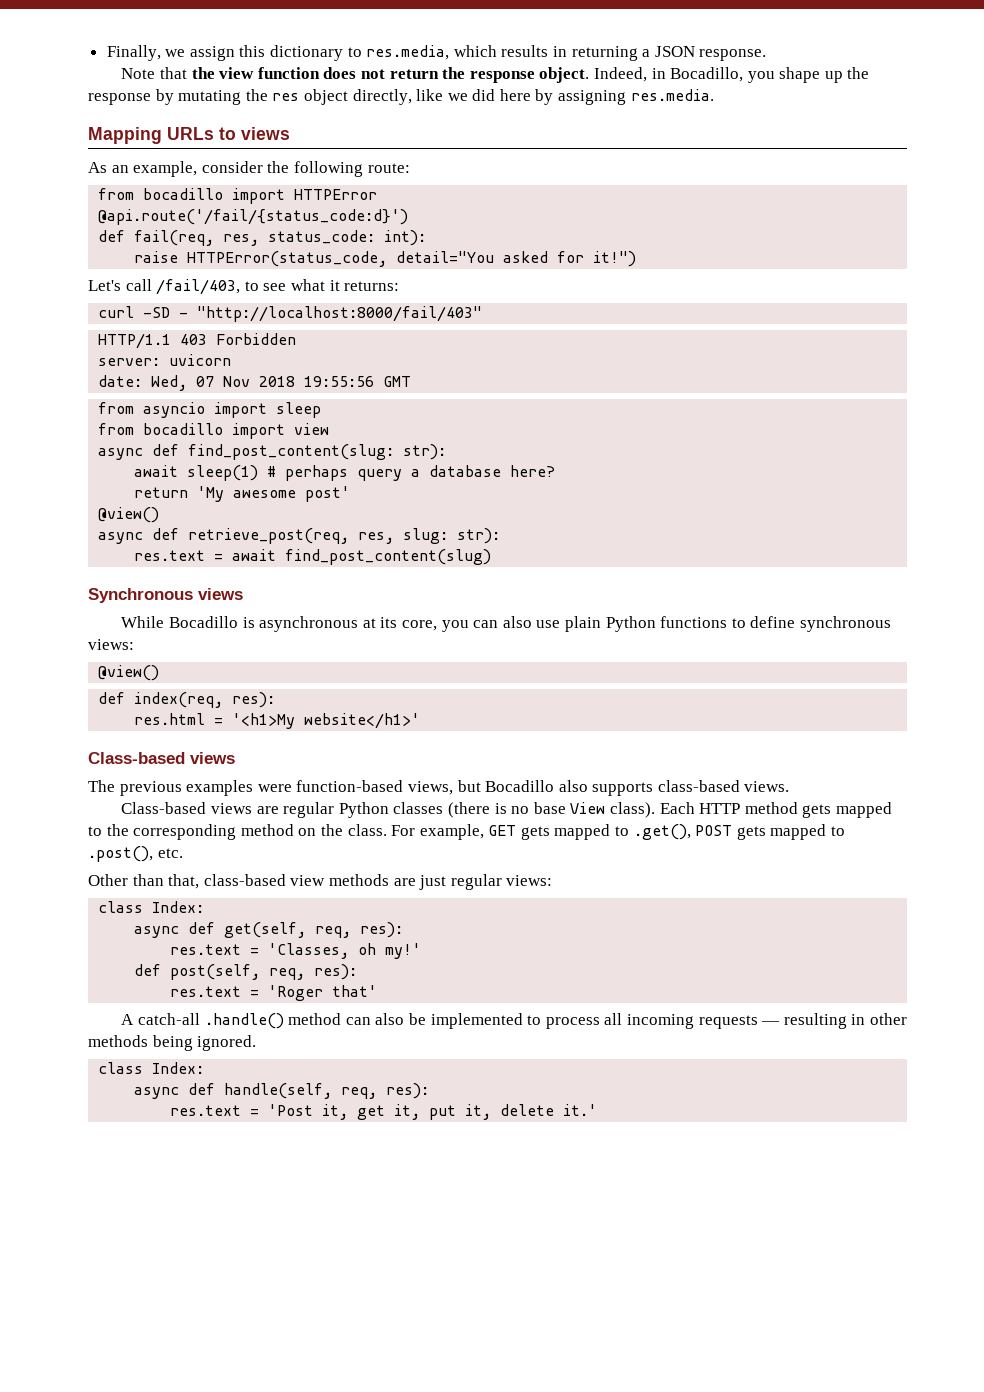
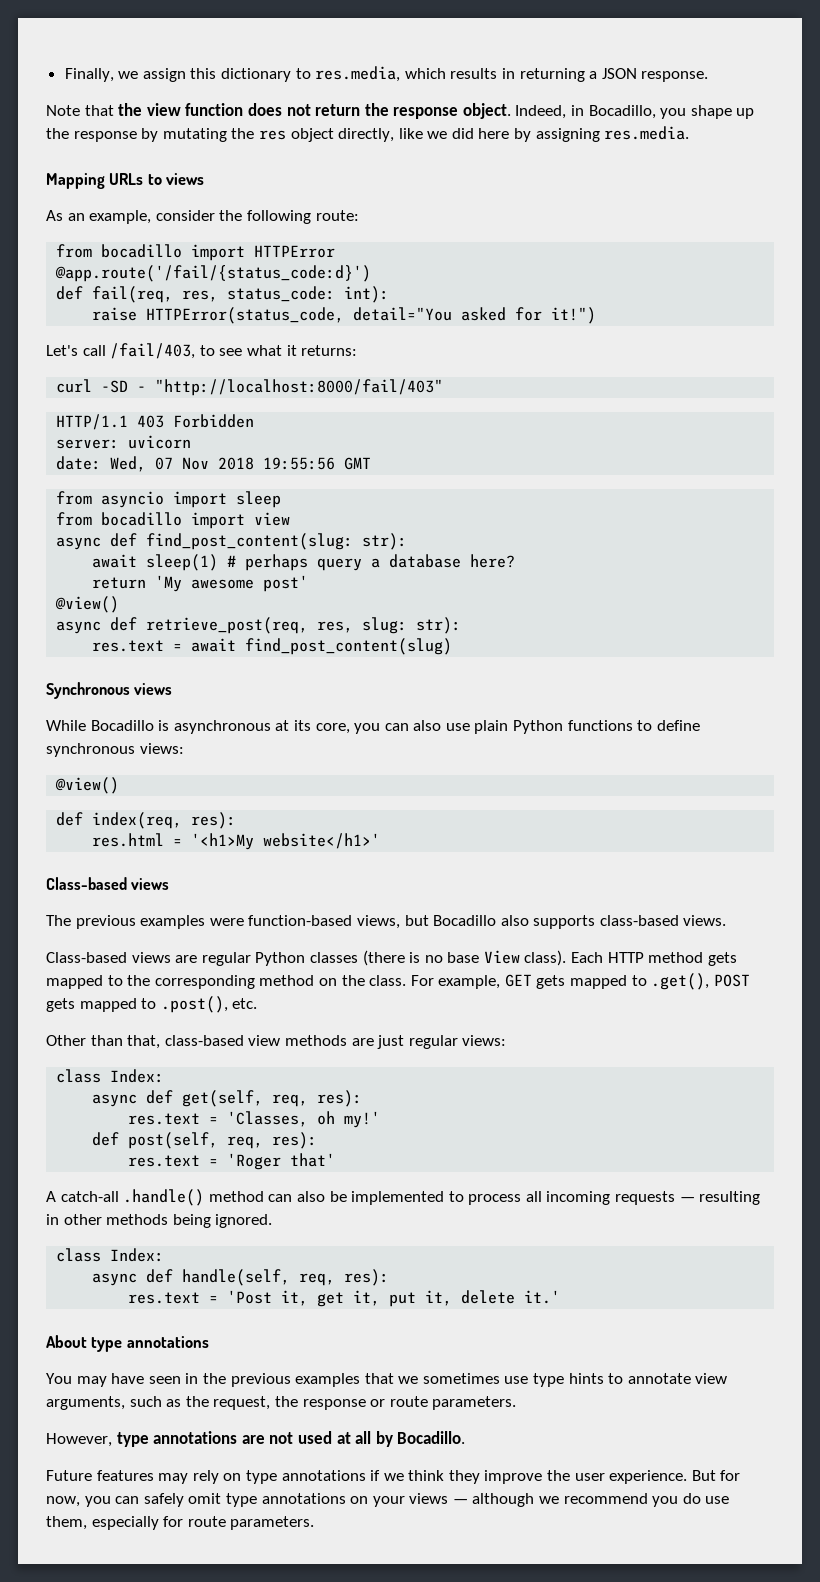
[98,209,409,225] @api.route('/fail/{status_code:d}') -> [55,265,372,282] @app.route('/fail/{status_code:d}')
(598, 1110) none -> [46,1335,209,1352] [46,1373,728,1387] [46,1396,517,1410] [46,1431,466,1447] [46,1470,741,1484] [46,1493,730,1507] [46,1516,315,1530] // About type annotations // You may have seen in the previous examples that we sometimes use type hints to annotate view arguments, such as the request, the response or route parameters. // However, type annotations are not used at all by Bocadillo. // Future features may rely on type annotations if we think they improve the user experience. But for now, you can safely omit type annotations on your views — although we recommend you do use them, especially for route parameters.

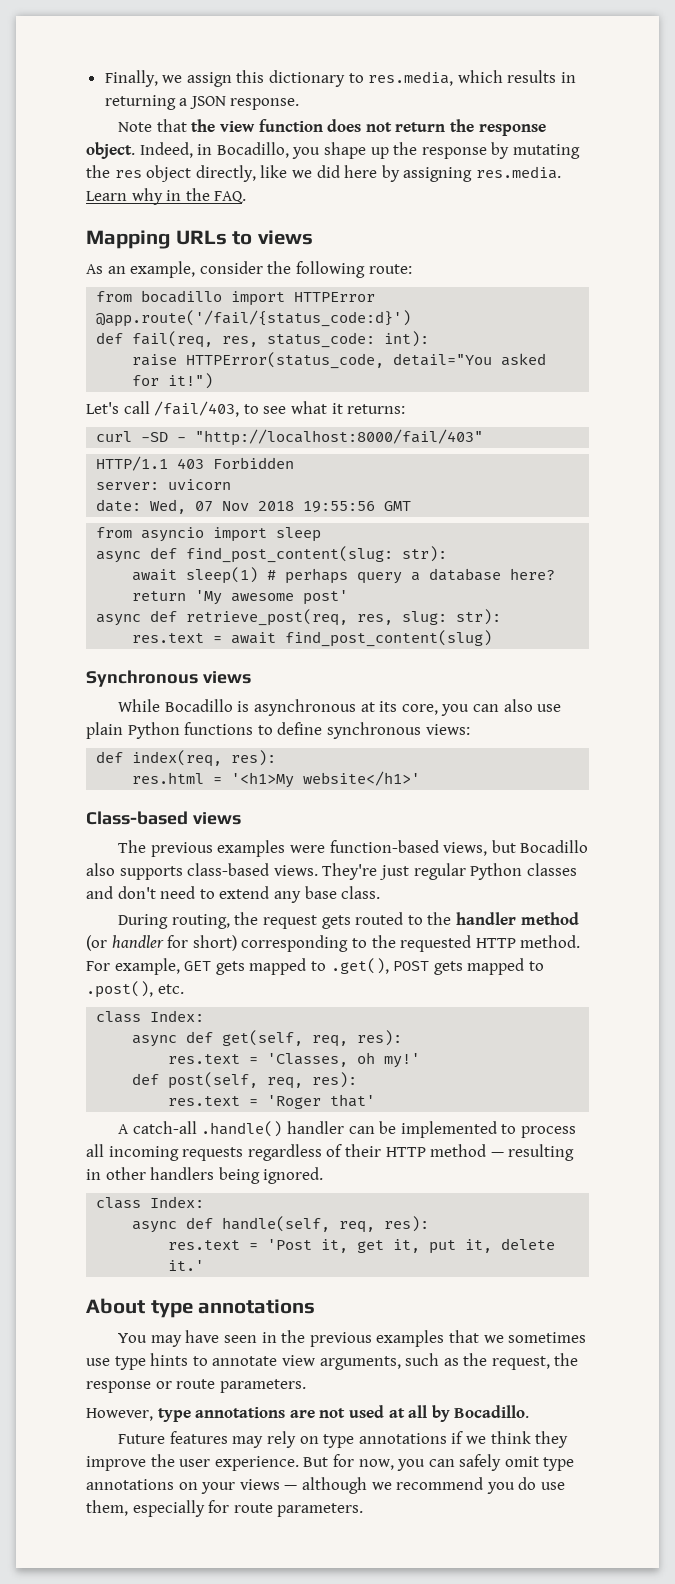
(690, 133) none -> [86,188,247,205] Learn why in the FAQ.
[56,512,291,529] // from bocadillo import view -> (322, 534) none
[55,596,120,613] // @view() -> (349, 597) none
[55,777,120,794] // @view() -> (470, 729) none
[46,950,737,966] [46,975,407,989] // Class-based views are regular Python classes (there is no base View class). Each HTTP method gets mapped to the corresponding method on the class. -> [322,863,577,880] [86,886,381,903] [118,912,579,929] [86,935,581,952] They're just regular Python classes and don't need to extend any base class. // During routing, the request gets routed to the handler method (or handler for short) corresponding to the requested HTTP method.
[46,1035,507,1049] // Other than that, class-based view methods are just regular views: -> (184, 989) none
[208,1191,325,1202] method can also -> [287,1121,375,1134] handler can
(676, 1198) none -> [247,1144,487,1161] regardless of their HTTP method
[106,1214,169,1225] methods -> [150,1167,215,1180] handlers

